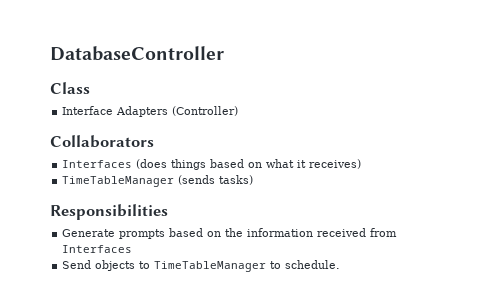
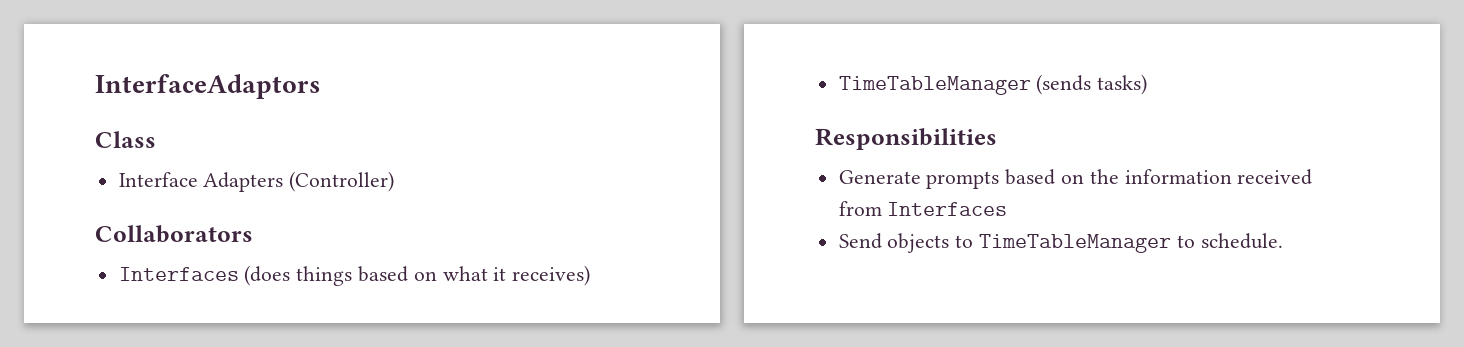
[50,46,224,61] DatabaseController -> [95,74,321,99] InterfaceAdaptors

